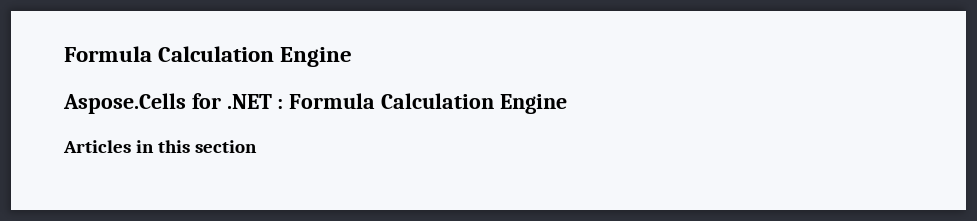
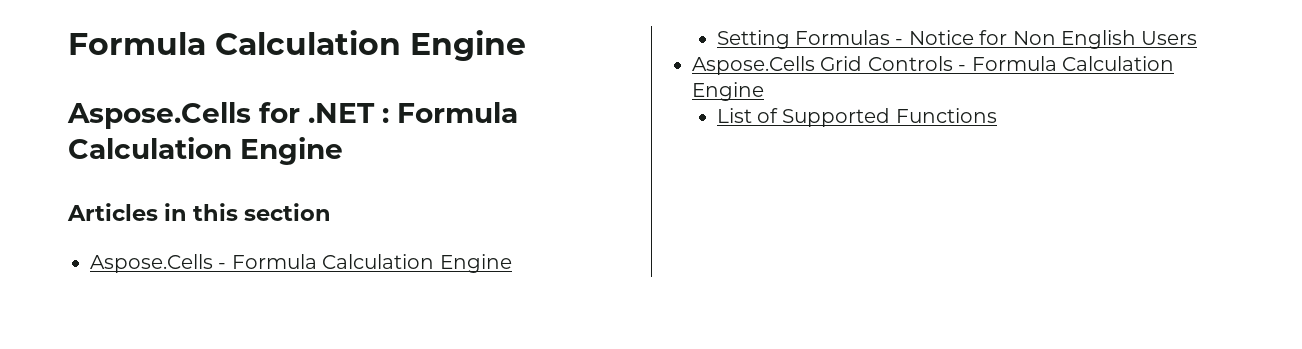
(257, 146) none -> [90,254,512,273] [716,30,1198,49] [692,56,1174,75] [692,82,764,101] [716,108,997,127] // Aspose.Cells - Formula Calculation Engine // Setting Formulas - Notice for Non English Users // Aspose.Cells Grid Controls - Formula Calculation Engine // List of Supported Functions

